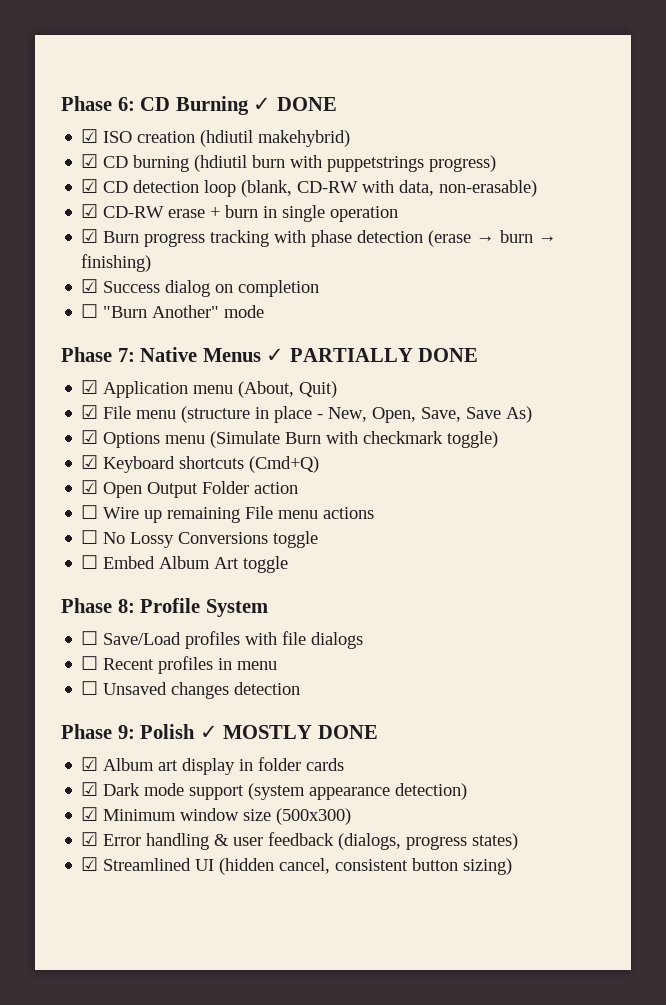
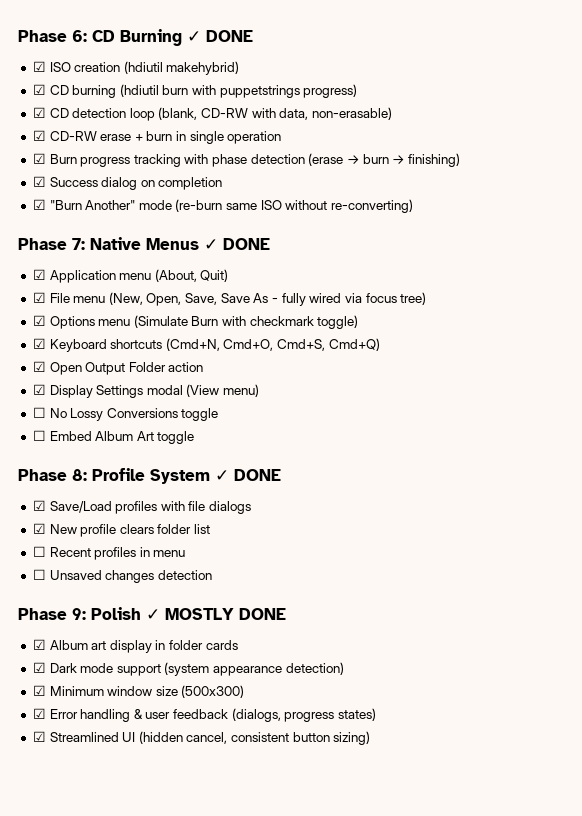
[81,304,99,318] ☐ -> [32,199,46,210] ☑
(265, 311) none -> [175,199,414,213] (re-burn same ISO without re-converting)
[289,348,413,362] PARTIALLY -> (218, 244) none
[181,406,533,423] (structure in place - New, Open, Save, Save As) -> [108,292,427,306] (New, Open, Save, Save As - fully wired via focus tree)
[249,456,320,473] (Cmd+Q) -> [165,338,380,351] (Cmd+N, Cmd+O, Cmd+S, Cmd+Q)
[81,505,375,523] ☐ Wire up remaining File menu actions -> [32,384,260,398] ☑ Display Settings modal (View menu)
[81,631,99,645] // ☐ -> [215,469,281,481] [32,500,46,511] ✓ DONE // ☑
(364, 640) none -> [32,523,211,537] // ☑ New profile clears folder list

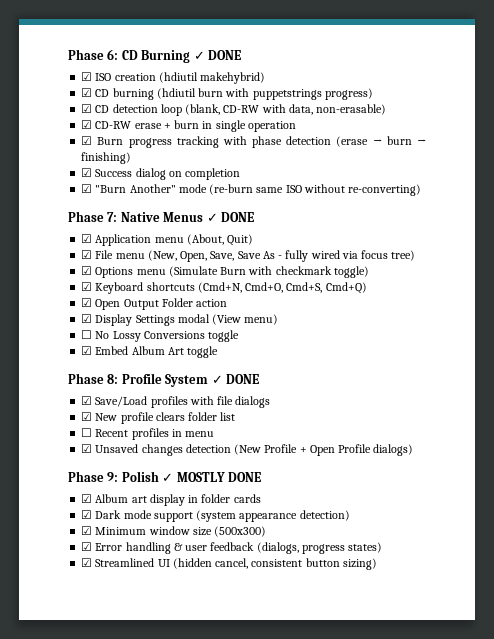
[32,430,46,441] ☐ -> [81,346,93,355] ☑
[32,569,46,580] ☐ -> [81,444,93,453] ☑
(212, 575) none -> [234,444,414,456] (New Profile + Open Profile dialogs)

